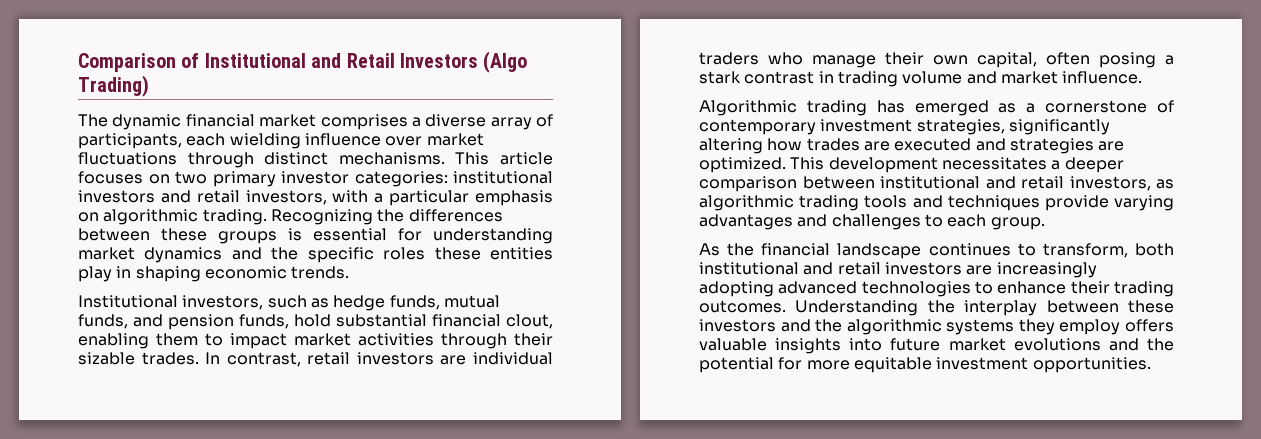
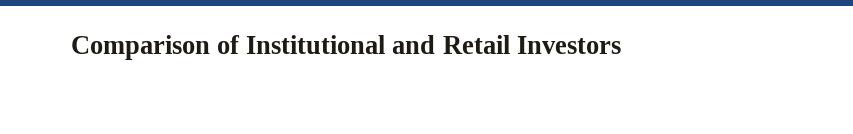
[483,51,528,73] [78,75,149,97] [78,114,553,130] [78,133,484,149] [78,152,553,168] [78,171,553,187] [78,190,553,206] [78,209,503,225] [78,228,553,244] [78,247,553,263] [78,266,350,282] [78,295,500,311] [78,314,553,330] [78,333,553,349] [78,352,553,367] [699,52,1174,68] [699,71,1143,87] [699,100,1174,116] [699,119,1110,135] [699,138,1125,154] [699,157,1124,173] [699,176,1174,192] [699,195,1174,211] [699,214,1045,230] [699,243,1174,259] [699,262,1097,278] [699,281,1174,297] [699,300,1174,316] [699,319,1174,335] [699,338,1174,354] [699,357,1151,373] (Algo Trading) // The dynamic financial market comprises a diverse array of participants, each wielding influence over market fluctuations through distinct mechanisms. This article focuses on two primary investor categories: institutional investors and retail investors, with a particular emphasis on algorithmic trading. Recognizing the differences between these groups is essential for understanding market dynamics and the specific roles these entities play in shaping economic trends. // Institutional investors, such as hedge funds, mutual funds, and pension funds, hold substantial financial clout, enabling them to impact market activities through their sizable trades. In contrast, retail investors are individual traders who manage their own capital, often posing a stark contrast in trading volume and market influence. // Algorithmic trading has emerged as a cornerstone of contemporary investment strategies, significantly altering how trades are executed and strategies are optimized. This development necessitates a deeper comparison between institutional and retail investors, as algorithmic trading tools and techniques provide varying advantages and challenges to each group. // As the financial landscape continues to transform, both institutional and retail investors are increasingly adopting advanced technologies to enhance their trading outcomes. Understanding the interplay between these investors and the algorithmic systems they employ offers valuable insights into future market evolutions and the potential for more equitable investment opportunities. -> (621, 45) none

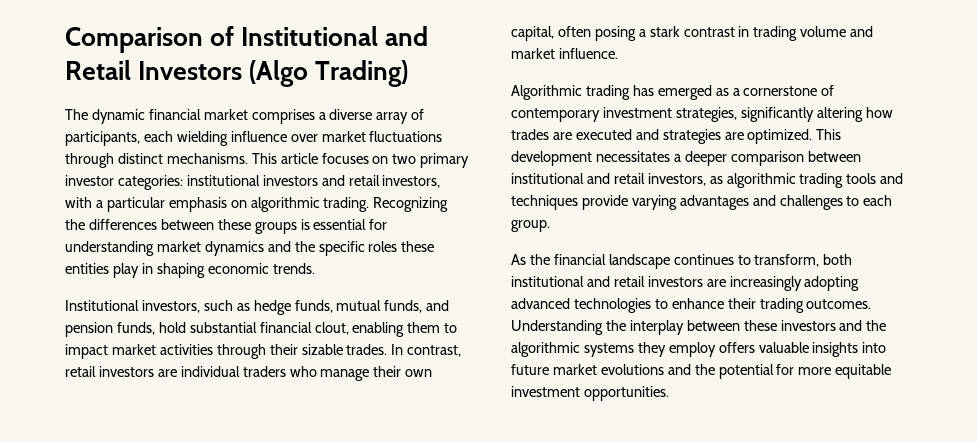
(621, 45) none -> [249,60,409,87] [65,109,425,124] [65,131,443,146] [65,153,470,168] [65,175,441,190] [65,197,449,212] [65,219,388,234] [65,241,435,256] [65,263,315,278] [65,300,450,315] [65,322,458,337] [65,344,462,359] [65,366,433,381] [511,26,874,41] [511,48,618,59] [511,85,835,100] [511,107,893,122] [511,129,842,144] [511,151,861,166] [511,173,904,188] [511,195,893,210] [511,220,550,232] [511,254,853,269] [511,276,860,291] [511,298,872,313] [511,320,887,335] [511,342,887,357] [511,364,892,379] [511,386,669,401] (Algo Trading) // The dynamic financial market comprises a diverse array of participants, each wielding influence over market fluctuations through distinct mechanisms. This article focuses on two primary investor categories: institutional investors and retail investors, with a particular emphasis on algorithmic trading. Recognizing the differences between these groups is essential for understanding market dynamics and the specific roles these entities play in shaping economic trends. // Institutional investors, such as hedge funds, mutual funds, and pension funds, hold substantial financial clout, enabling them to impact market activities through their sizable trades. In contrast, retail investors are individual traders who manage their own capital, often posing a stark contrast in trading volume and market influence. // Algorithmic trading has emerged as a cornerstone of contemporary investment strategies, significantly altering how trades are executed and strategies are optimized. This development necessitates a deeper comparison between institutional and retail investors, as algorithmic trading tools and techniques provide varying advantages and challenges to each group. // As the financial landscape continues to transform, both institutional and retail investors are increasingly adopting advanced technologies to enhance their trading outcomes. Understanding the interplay between these investors and the algorithmic systems they employ offers valuable insights into future market evolutions and the potential for more equitable investment opportunities.

